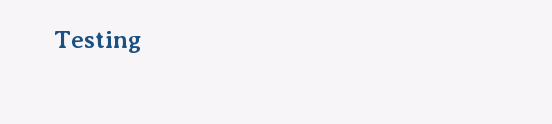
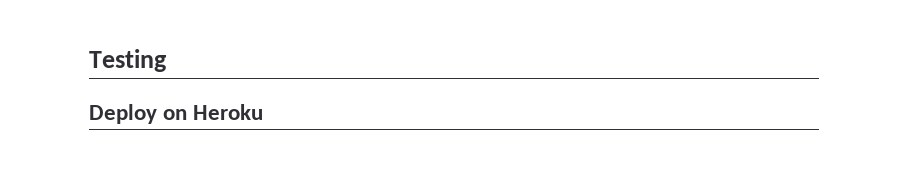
(141, 42) none -> [89,104,264,124] // Deploy on Heroku

